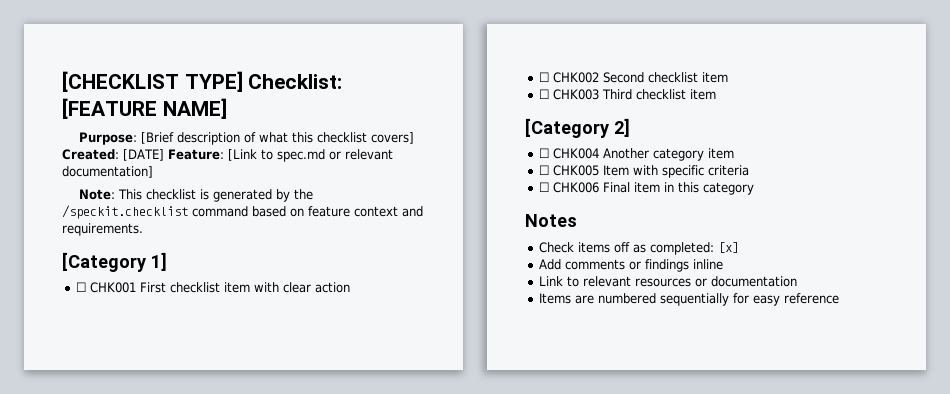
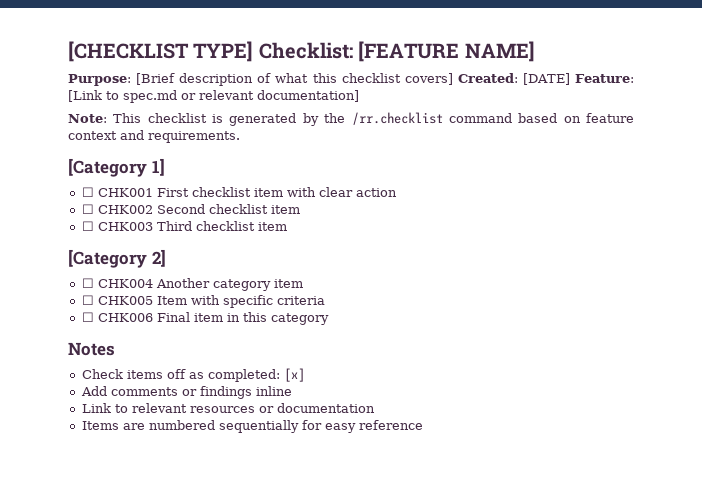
[62,205,188,219] /speckit.checklist -> [351,112,443,125] /rr.checklist

